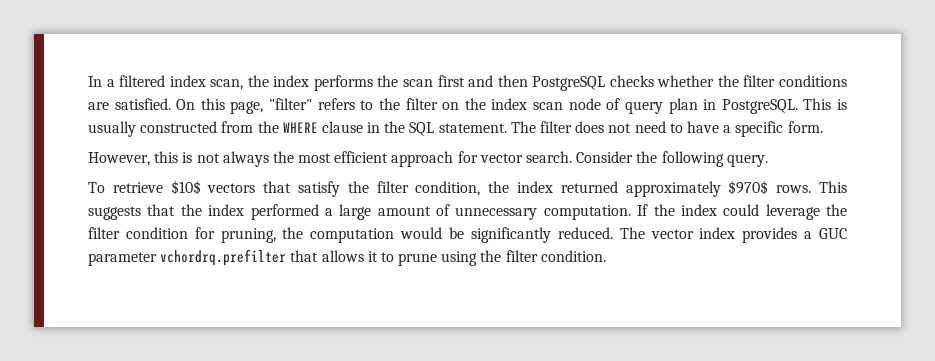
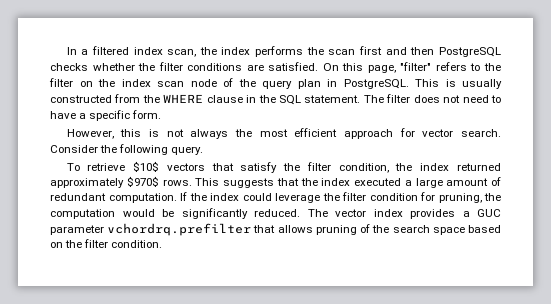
(621, 104) none -> [238,79,256,87] the
[250,204,319,220] performed -> [354,178,401,186] executed
[455,207,538,220] unnecessary -> [50,193,106,201] redundant
[367,251,478,266] it to prune using -> [315,224,502,235] [50,242,63,248] pruning of the search space based on

